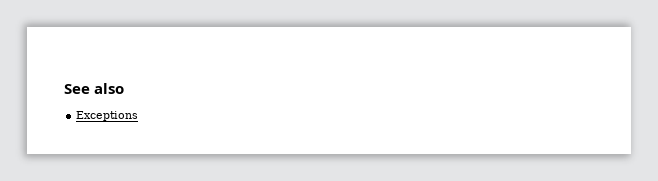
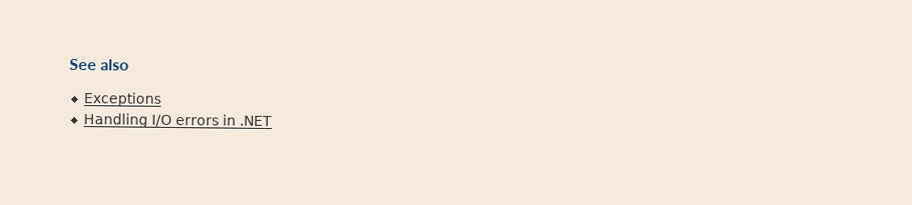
(139, 116) none -> [82,113,272,128] // Handling I/O errors in .NET

